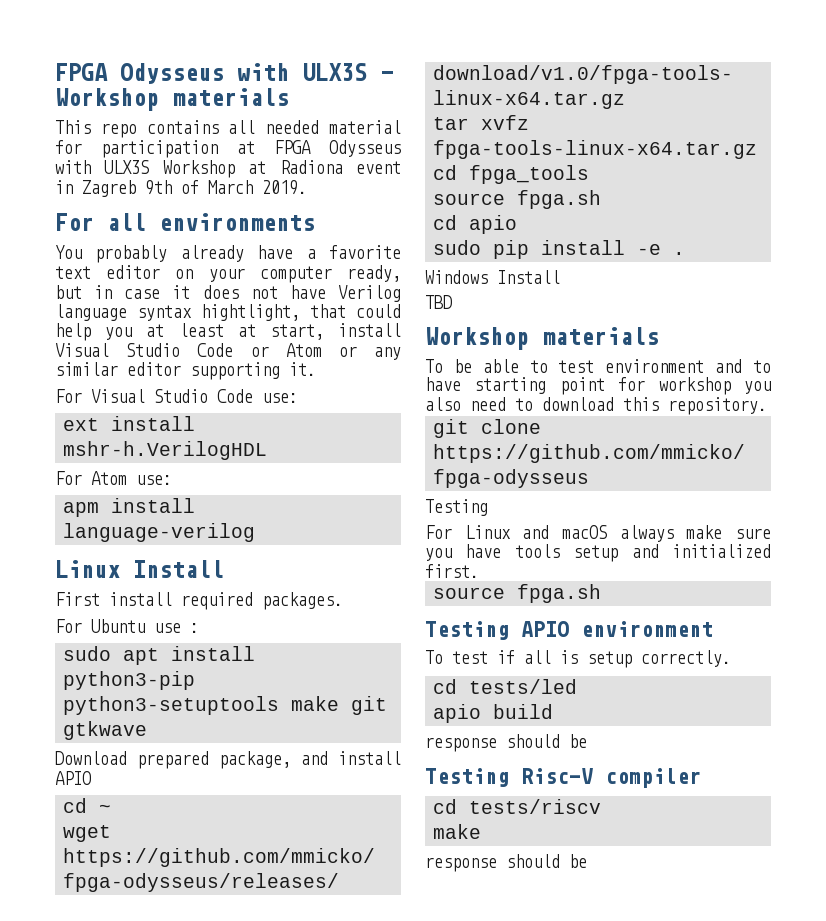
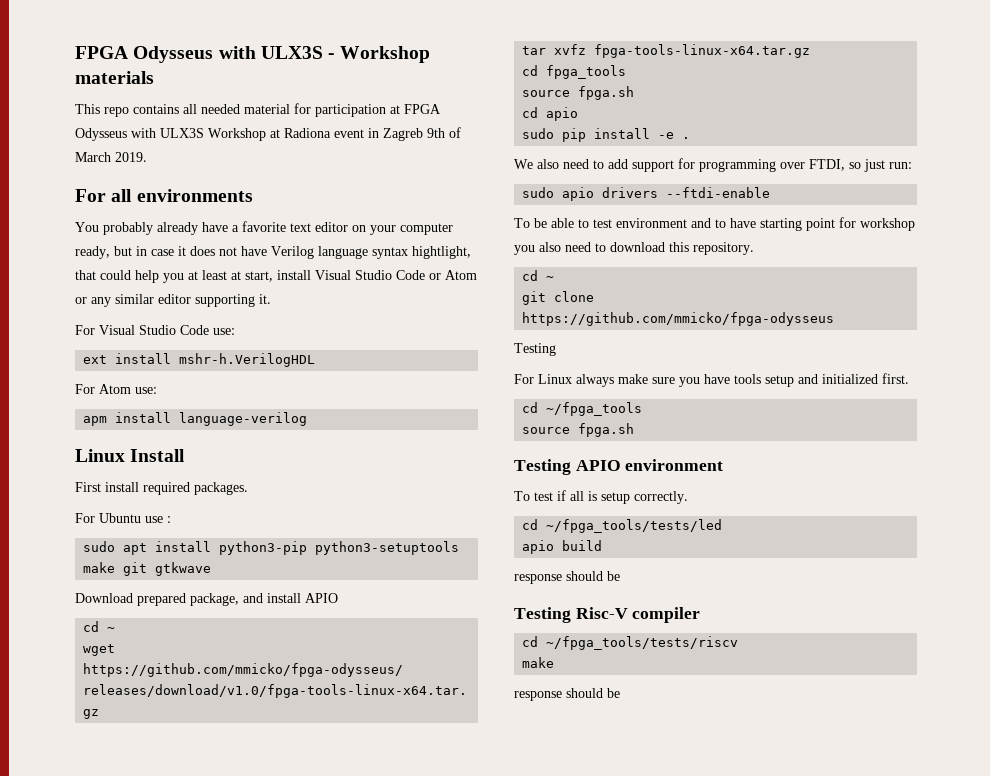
[425,270,560,284] [425,295,452,309] [425,327,659,350] Windows Install // TBD // Workshop materials -> [514,158,912,172] [522,187,771,201] We also need to add support for programming over FTDI, so just run: // sudo apio drivers --ftdi-enable
(767, 406) none -> [522,270,555,281] // cd ~
[522,525,607,539] and macOS -> (572, 379) none
(479, 571) none -> [522,402,643,416] // cd ~/fpga_tools
[469,679,578,694] tests/led -> [546,519,723,533] ~/fpga_tools/tests/led
[469,799,602,814] tests/riscv -> [546,636,739,650] ~/fpga_tools/tests/riscv

